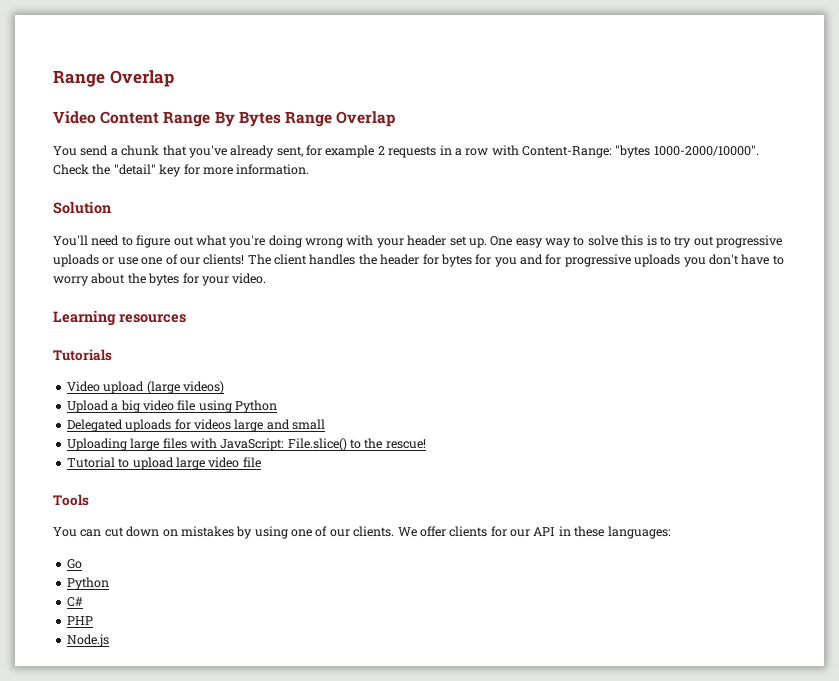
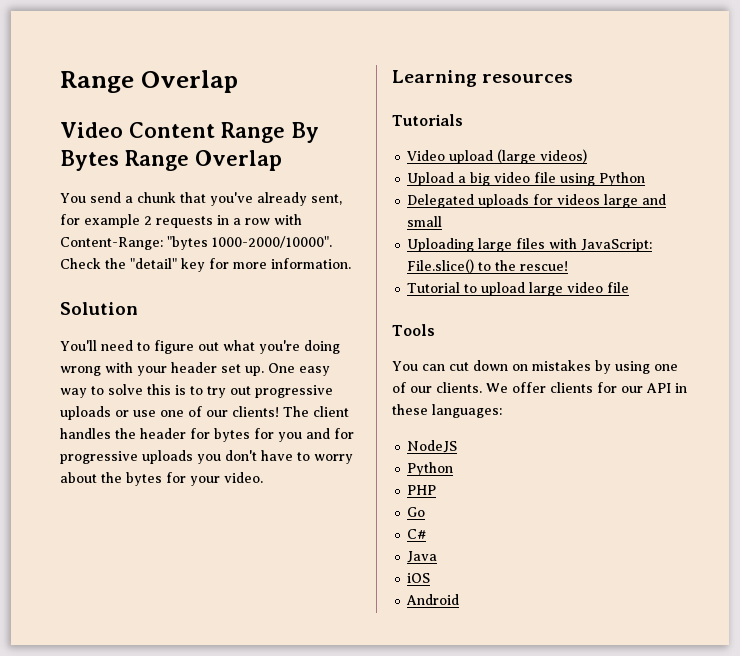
[66,559,82,569] [66,577,109,590] Go // Python -> [407,440,458,453] [407,462,454,476] [407,485,437,495] [407,507,426,517] NodeJS // Python // PHP // Go
[66,616,93,625] [66,634,109,647] PHP // Node.js -> [407,551,438,563] [407,573,431,583] [406,594,460,605] Java // iOS // Android

